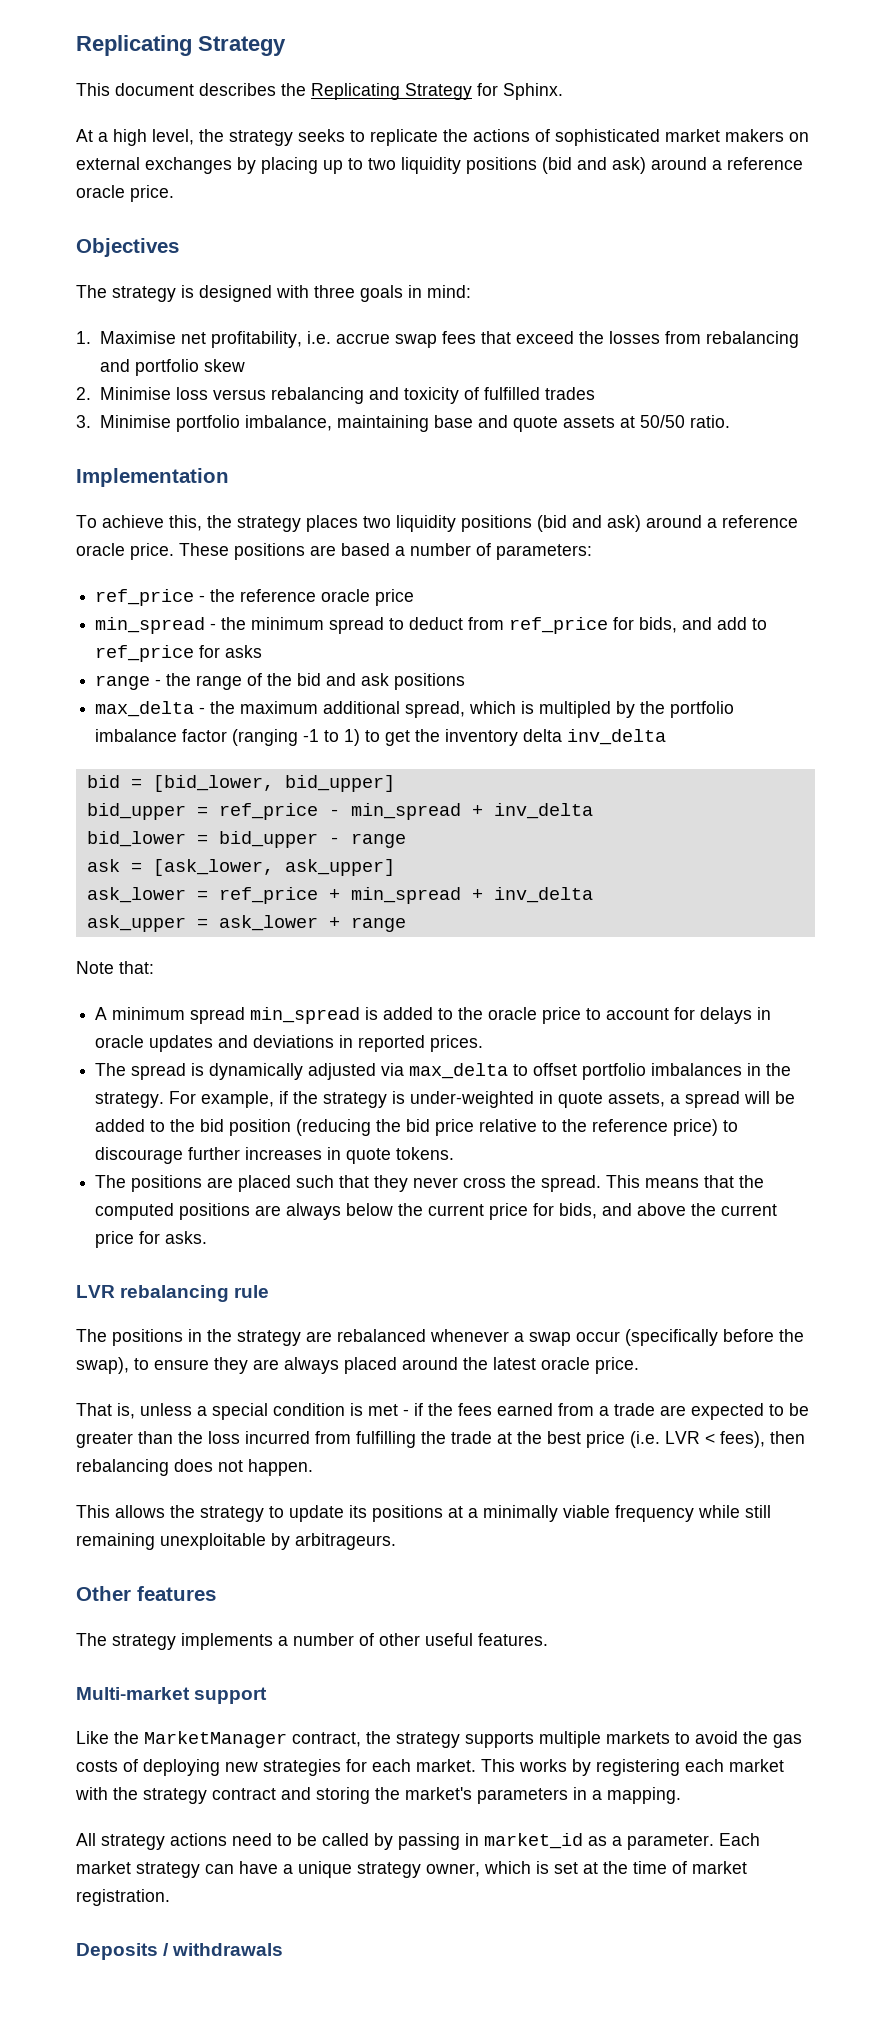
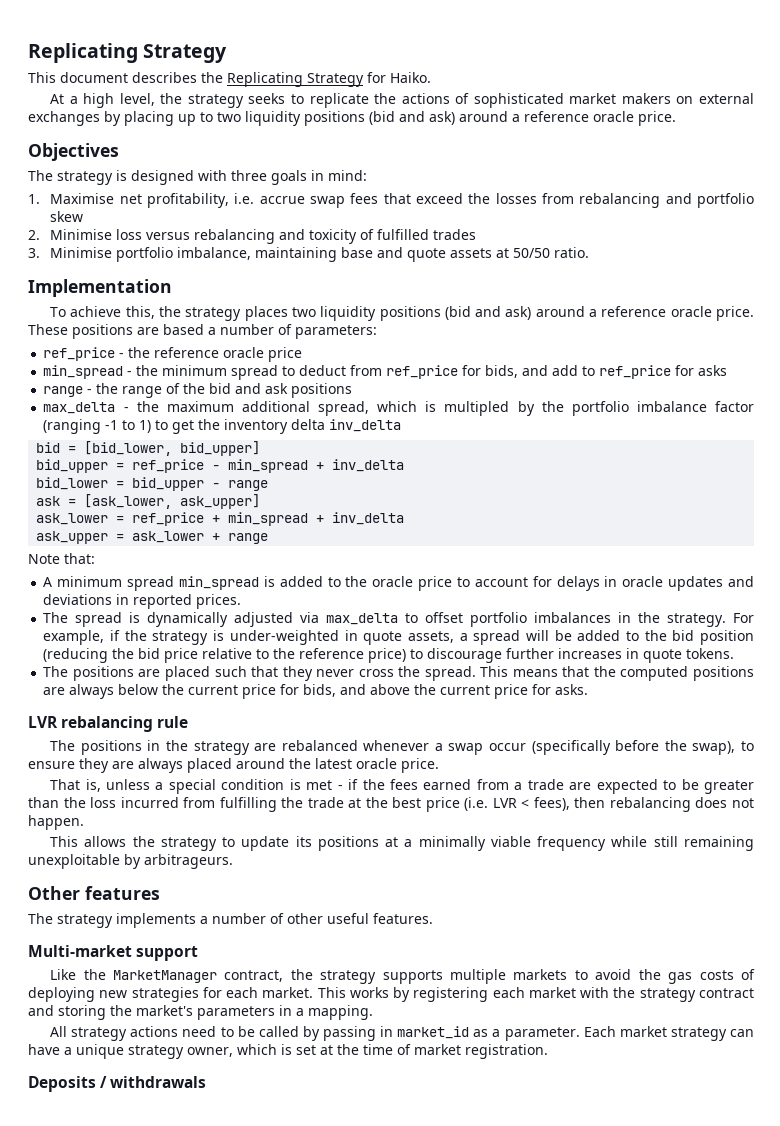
[503,83,563,100] Sphinx. -> [390,72,431,83] Haiko.

